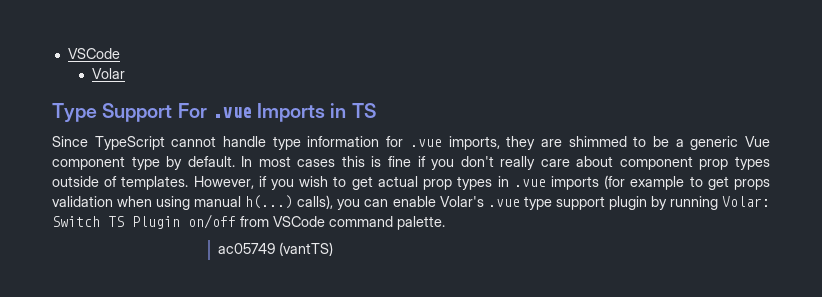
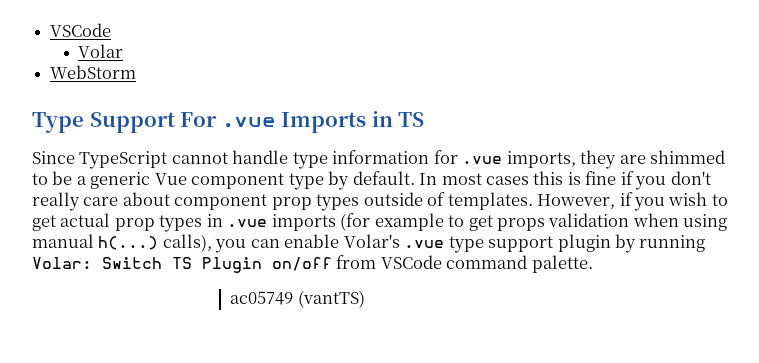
(125, 73) none -> [50,65,137,79] // WebStorm

